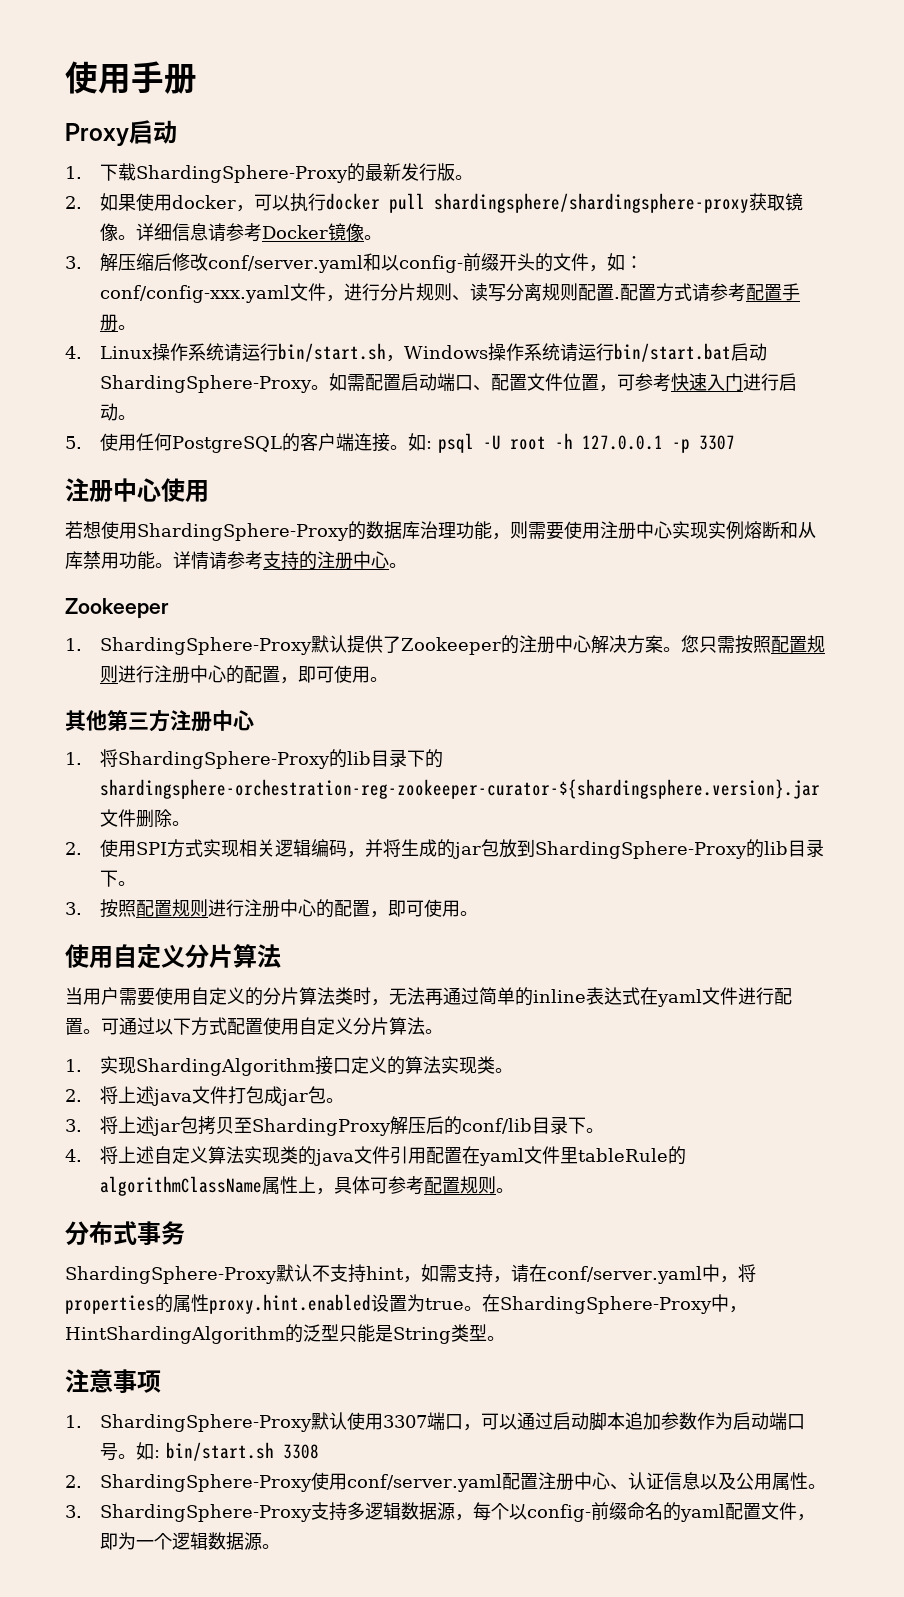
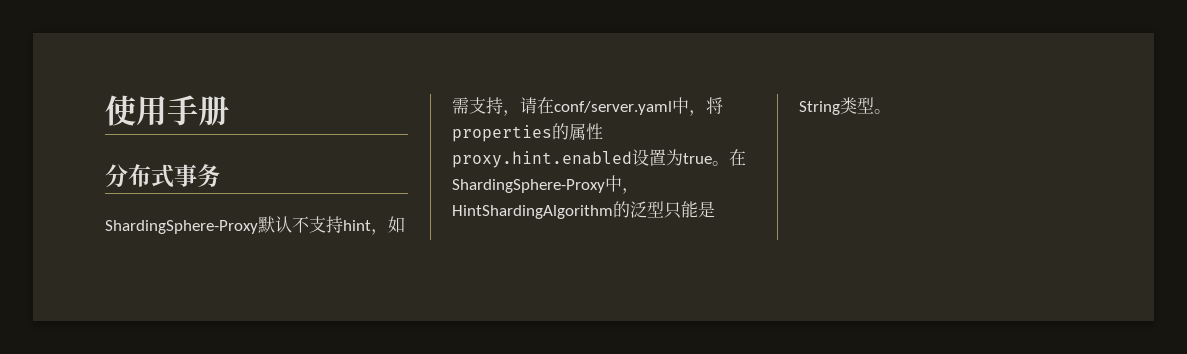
[65,120,177,146] [65,163,473,183] [65,193,803,213] [99,223,382,242] [65,253,643,273] [99,283,800,303] [99,314,136,331] [65,343,767,362] [99,373,797,393] [99,403,136,421] [65,433,735,453] [65,478,209,502] [65,521,816,541] [65,551,407,570] [65,598,169,619] [65,635,825,655] [99,665,388,684] [65,710,254,732] [65,749,443,769] [99,779,820,799] [99,809,190,828] [65,839,824,859] [99,870,136,887] [65,899,478,918] [65,944,281,969] [65,987,792,1007] [65,1017,443,1036] [65,1056,513,1076] [65,1086,344,1106] [65,1116,604,1136] [65,1146,686,1166] [99,1176,514,1196] // Proxy启动 // 1.下载ShardingSphere-Proxy的最新发行版。 // 2.如果使用docker，可以执行docker pull shardingsphere/shardingsphere-proxy获取镜像。详细信息请参考Docker镜像。 // 3.解压缩后修改conf/server.yaml和以config-前缀开头的文件，如：conf/config-xxx.yaml文件，进行分片规则、读写分离规则配置.配置方式请参考配置手册。 // 4. Linux操作系统请运行bin/start.sh，Windows操作系统请运行bin/start.bat启动ShardingSphere-Proxy。如需配置启动端口、配置文件位置，可参考快速入门进行启动。 // 5.使用任何PostgreSQL的客户端连接。如: psql -U root -h 127.0.0.1 -p 3307 // 注册中心使用 // 若想使用ShardingSphere-Proxy的数据库治理功能，则需要使用注册中心实现实例熔断和从库禁用功能。详情请参考支持的注册中心。 // Zookeeper // 1. ShardingSphere-Proxy默认提供了Zookeeper的注册中心解决方案。您只需按照配置规则进行注册中心的配置，即可使用。 // 其他第三方注册中心 // 1.将ShardingSphere-Proxy的lib目录下的shardingsphere-orchestration-reg-zookeeper-curator-${shardingsphere.version}.jar文件删除。 // 2.使用SPI方式实现相关逻辑编码，并将生成的jar包放到ShardingSphere-Proxy的lib目录下。 // 3.按照配置规则进行注册中心的配置，即可使用。 // 使用自定义分片算法 // 当用户需要使用自定义的分片算法类时，无法再通过简单的inline表达式在yaml文件进行配置。可通过以下方式配置使用自定义分片算法。 // 1.实现ShardingAlgorithm接口定义的算法实现类。 // 2.将上述java文件打包成jar包。 // 3.将上述jar包拷贝至ShardingProxy解压后的conf/lib目录下。 // 4.将上述自定义算法实现类的java文件引用配置在yaml文件里tableRule的algorithmClassName属性上，具体可参考配置规则。 -> (229, 111) none
[65,1369,161,1393] [65,1412,805,1432] [99,1442,319,1461] [65,1472,826,1492] [65,1502,815,1522] [99,1532,280,1551] // 注意事项 // 1. ShardingSphere-Proxy默认使用3307端口，可以通过启动脚本追加参数作为启动端口号。如: bin/start.sh 3308 // 2. ShardingSphere-Proxy使用conf/server.yaml配置注册中心、认证信息以及公用属性。 // 3. ShardingSphere-Proxy支持多逻辑数据源，每个以config-前缀命名的yaml配置文件，即为一个逻辑数据源。 -> (891, 111) none

